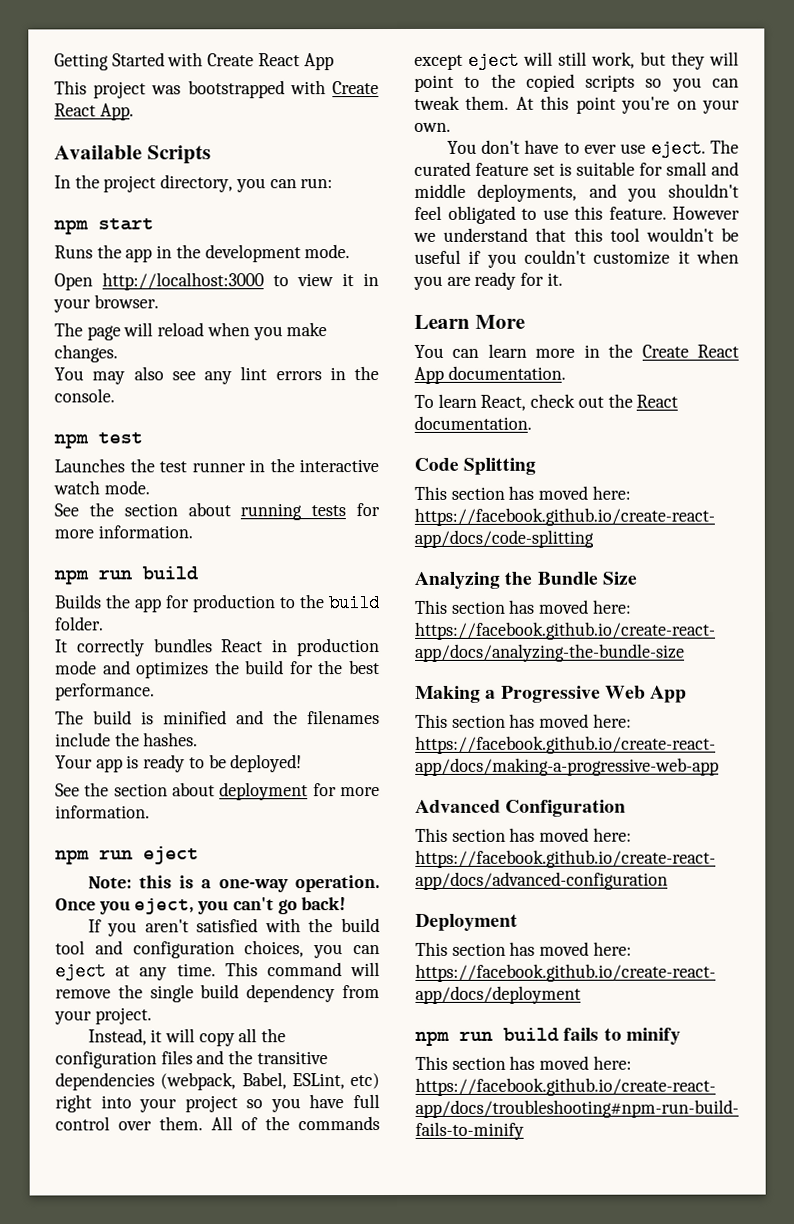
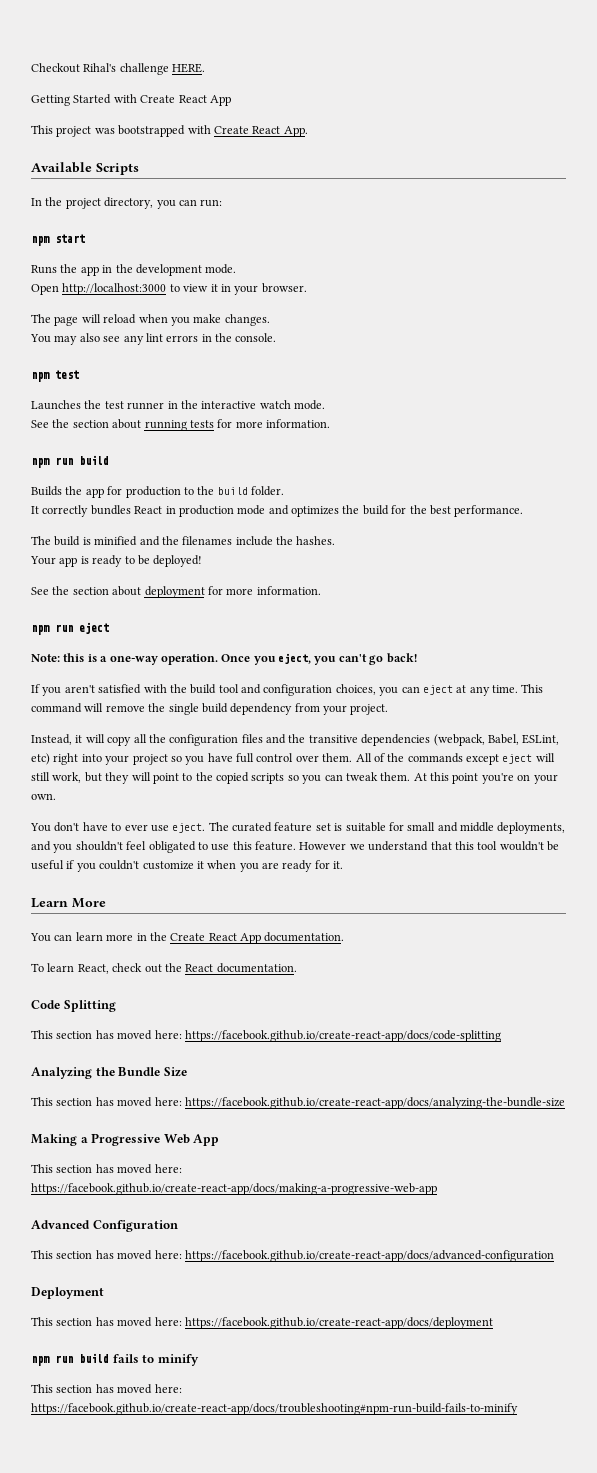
(54, 62) none -> [31,63,206,75] Checkout Rihal's challenge HERE. //

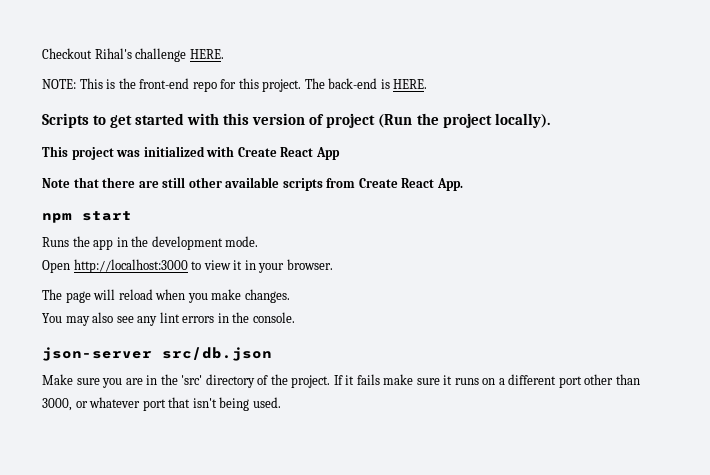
[31,94,231,106] [31,125,308,137] [31,162,139,175] [31,197,223,209] Getting Started with Create React App // This project was bootstrapped with Create React App. // Available Scripts // In the project directory, you can run: -> [42,78,428,92] [42,113,550,128] [42,146,340,160] [42,177,463,191] NOTE: This is the front-end repo for this project. The back-end is HERE. // Scripts to get started with this version of project (Run the project locally). // This project was initialized with Create React App // Note that there are still other available scripts from Create React App.
[31,370,79,382] [31,400,325,410] [31,419,330,431] [31,455,109,468] [31,486,284,498] [31,505,524,517] [31,536,336,546] [30,555,203,567] [31,586,321,598] [31,622,109,635] [31,653,417,665] [31,684,544,696] [31,703,389,715] [31,734,560,746] [31,753,555,765] [31,772,558,784] [31,793,56,800] [30,822,566,834] [31,841,559,853] [31,860,344,872] [31,898,106,908] [30,932,345,944] [31,963,297,974] [31,1000,116,1012] [31,1030,501,1042] [31,1067,187,1079] [31,1097,565,1109] [31,1133,220,1146] [31,1164,182,1174] [31,1183,437,1195] [31,1220,178,1232] [31,1250,554,1262] [31,1287,104,1299] [31,1317,493,1329] [31,1353,199,1366] [31,1384,182,1394] [31,1403,518,1415] npm test // Launches the test runner in the interactive watch mode. // See the section about running tests for more information. // npm run build // Builds the app for production to the build folder. // It correctly bundles React in production mode and optimizes the build for the best performance. // The build is minified and the filenames include the hashes. // Your app is ready to be deployed! // See the section about deployment for more information. // npm run eject // Note: this is a one-way operation. Once you eject, you can't go back! // If you aren't satisfied with the build tool and configuration choices, you can eject at any time. This command will remove the single build dependency from your project. // Instead, it will copy all the configuration files and the transitive dependencies (webpack, Babel, ESLint, etc) right into your project so you have full control over them. All of the commands except eject will still work, but they will point to the copied scripts so you can tweak them. At this point you're on your own. // You don't have to ever use eject. The curated feature set is suitable for small and middle deployments, and you shouldn't feel obligated to use this feature. However we understand that this tool wouldn't be useful if you couldn't customize it when you are ready for it. // Learn More // You can learn more in the Create React App documentation. // To learn React, check out the React documentation. // Code Splitting // This section has moved here: https://facebook.github.io/create-react-app/docs/code-splitting // Analyzing the Bundle Size // This section has moved here: https://facebook.github.io/create-react-app/docs/analyzing-the-bundle-size // Making a Progressive Web App // This section has moved here: https://facebook.github.io/create-react-app/docs/making-a-progressive-web-app // Advanced Configuration // This section has moved here: https://facebook.github.io/create-react-app/docs/advanced-configuration // Deployment // This section has moved here: https://facebook.github.io/create-react-app/docs/deployment // npm run build fails to minify // This section has moved here: https://facebook.github.io/create-react-app/docs/troubleshooting#npm-run-build-fails-to-minify -> [42,347,272,361] [42,374,640,388] [42,397,281,411] json-server src/db.json // Make sure you are in the 'src' directory of the project. If it fails make sure it runs on a different port other than 3000, or whatever port that isn't being used.

